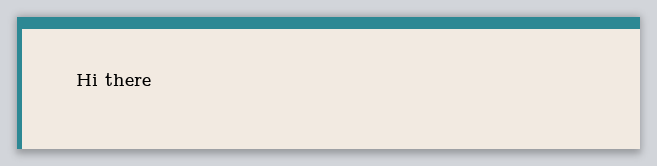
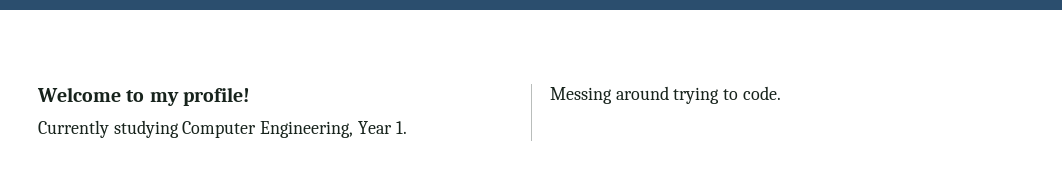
[76,73,151,86] Hi there -> [37,87,250,106] [38,120,407,138] [550,86,781,104] Welcome to my profile! // Currently studying Computer Engineering, Year 1. // Messing around trying to code.

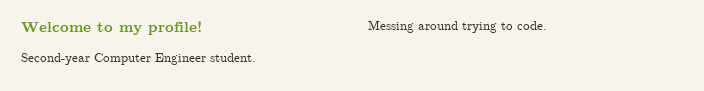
[38,120,407,138] Currently studying Computer Engineering, Year 1. -> [21,53,256,65] Second-year Computer Engineer student.

